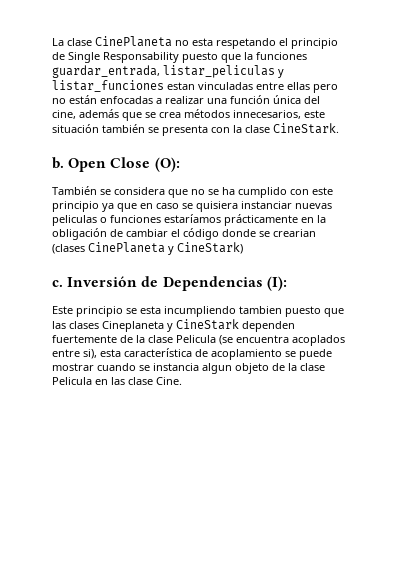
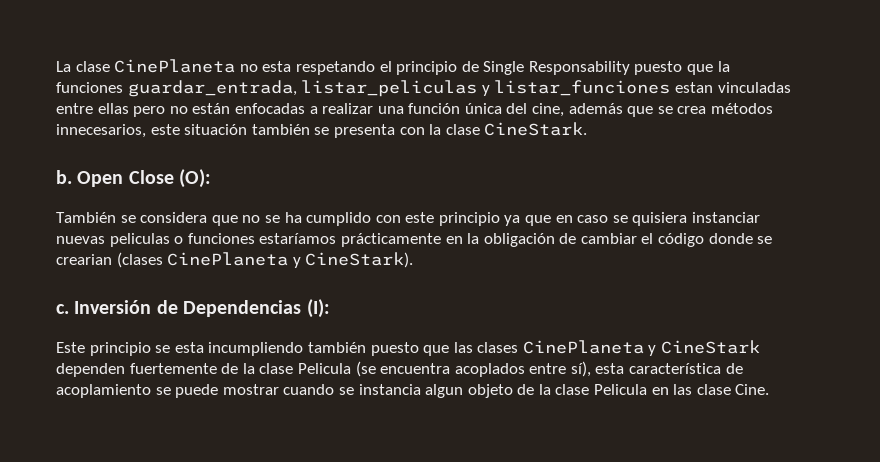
[177,242,243,254] CineStark) -> [305,252,414,268] CineStark).
[239,306,282,314] tambien -> [307,342,366,353] también
[102,321,164,332] Cineplaneta -> [522,340,644,354] CinePlaneta
[83,349,97,359] si), -> [570,361,591,377] sí),

